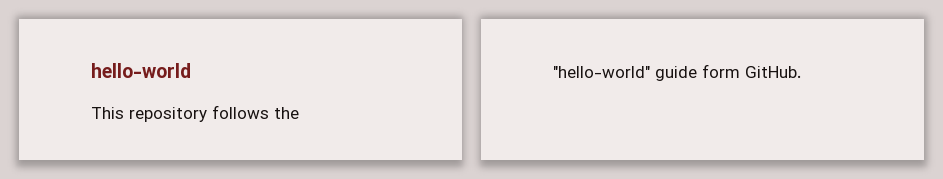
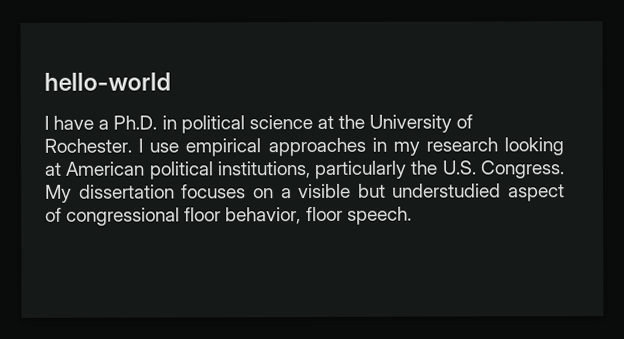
[91,105,299,122] [553,64,801,81] This repository follows the "hello-world" guide form GitHub. -> [44,114,474,134] [44,137,564,157] [44,160,565,180] [45,183,565,203] [45,206,412,226] I have a Ph.D. in political science at the University of Rochester. I use empirical approaches in my research looking at American political institutions, particularly the U.S. Congress. My dissertation focuses on a visible but understudied aspect of congressional floor behavior, floor speech.

